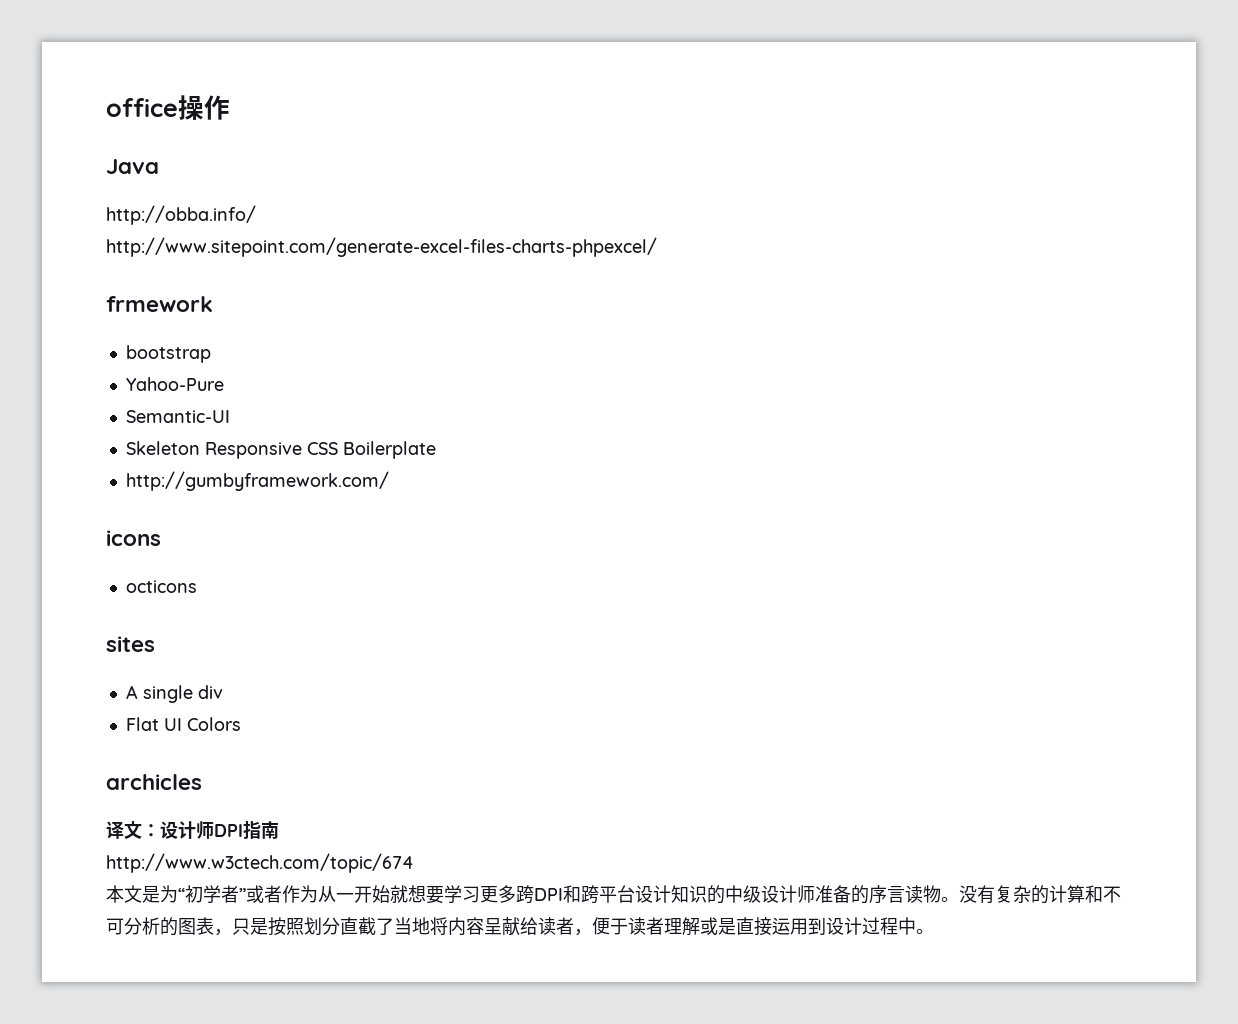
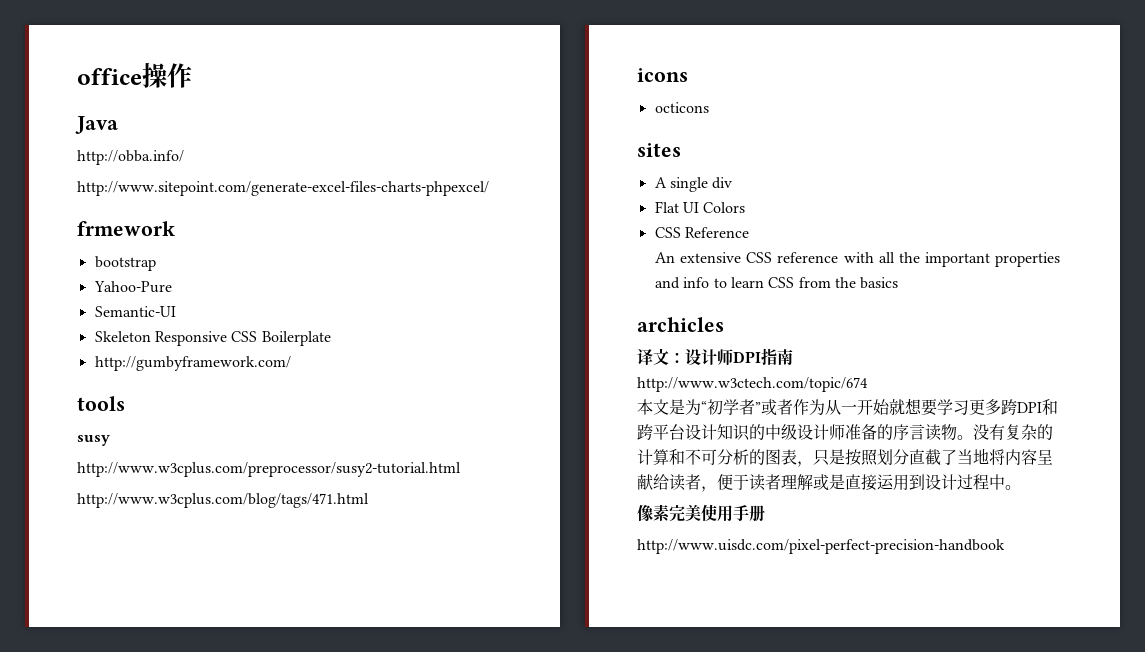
(389, 481) none -> [77,396,125,411] [77,435,110,446] [77,462,461,477] [77,493,369,508] // tools // susy // http://www.w3cplus.com/preprocessor/susy2-tutorial.html // http://www.w3cplus.com/blog/tags/471.html
(241, 724) none -> [654,227,749,238] [655,252,1060,267] [655,277,899,289] // CSS Reference // An extensive CSS reference with all the important properties and info to learn CSS from the basics
(934, 931) none -> [637,504,765,522] [637,539,1005,554] // 像素完美使用手册 // http://www.uisdc.com/pixel-perfect-precision-handbook

